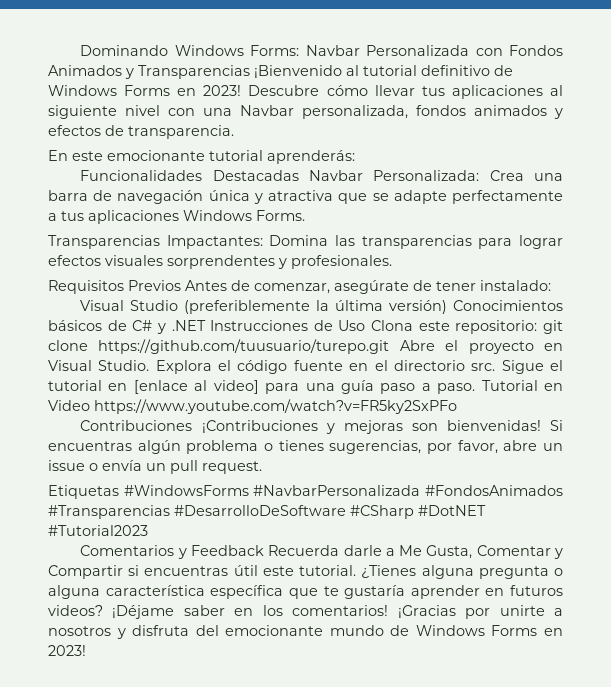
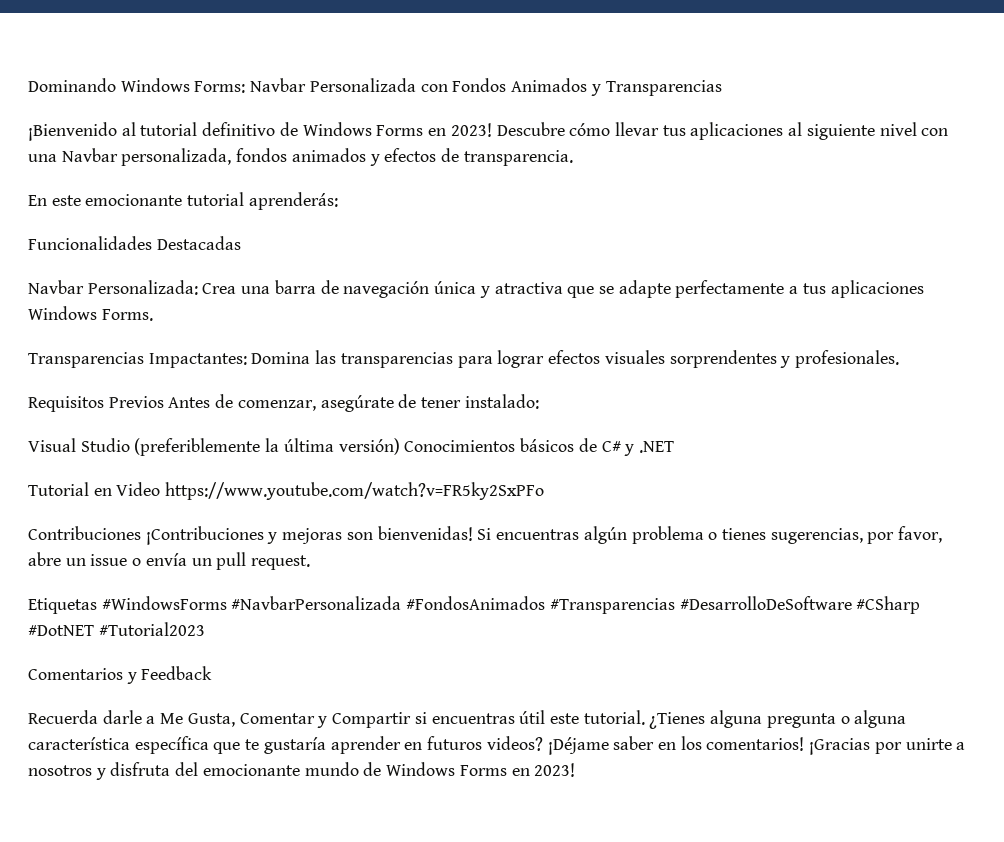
(250, 72) none -> (722, 88) //
(299, 175) none -> (241, 243) //
[210,320,563,334] [48,339,563,354] [48,360,564,374] [48,380,476,394] Instrucciones de Uso Clona este repositorio: git clone https://github.com/tuusuario/turepo.git Abre el proyecto en Visual Studio. Explora el código fuente en el directorio src. Sigue el tutorial en [enlace al video] para una guía paso a paso. -> (674, 447) //
(265, 550) none -> (213, 673) //

